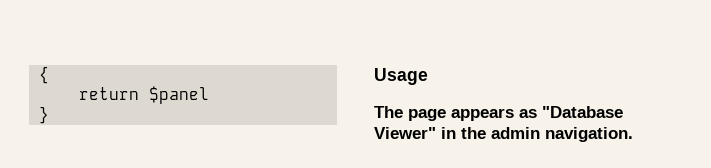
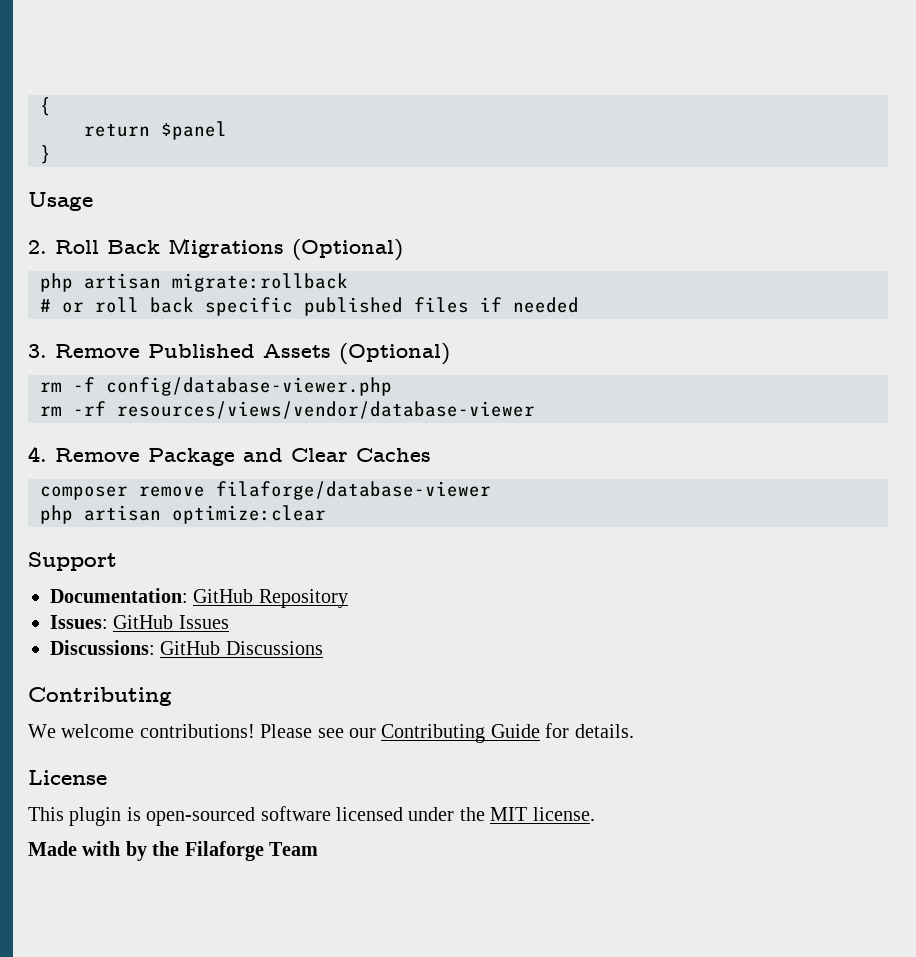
[374,106,623,121] [374,127,633,142] The page appears as "Database Viewer" in the admin navigation. -> [28,238,403,261] [40,273,348,292] [40,297,579,316] [28,343,450,365] [40,377,392,396] [40,401,535,419] [28,446,431,466] [40,481,491,500] [40,505,326,524] [28,552,117,571] [50,588,348,608] [50,615,229,629] [50,640,323,655] [28,687,172,706] [28,723,634,743] [28,770,107,785] [28,806,595,826] [28,841,318,861] 2. Roll Back Migrations (Optional) // php artisan migrate:rollback // # or roll back specific published files if needed // 3. Remove Published Assets (Optional) // rm -f config/database-viewer.php // rm -rf resources/views/vendor/database-viewer // 4. Remove Package and Clear Caches // composer remove filaforge/database-viewer // php artisan optimize:clear // Support // Documentation: GitHub Repository // Issues: GitHub Issues // Discussions: GitHub Discussions // Contributing // We welcome contributions! Please see our Contributing Guide for details. // License // This plugin is open-sourced software licensed under the MIT license. // Made with by the Filaforge Team

